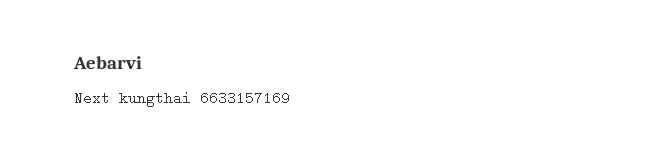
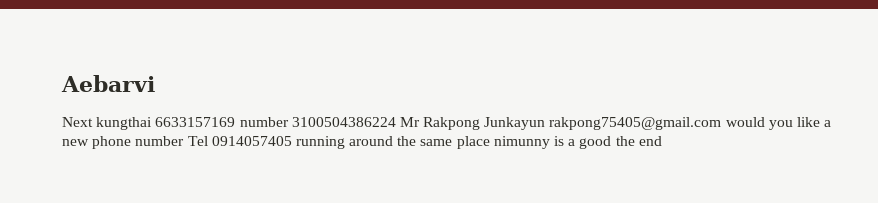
(290, 98) none -> [239,117,832,130] [62,136,662,149] number 3100504386224 Mr Rakpong Junkayun rakpong75405@gmail.com would you like a new phone number Tel 0914057405 running around the same place nimunny is a good the end

